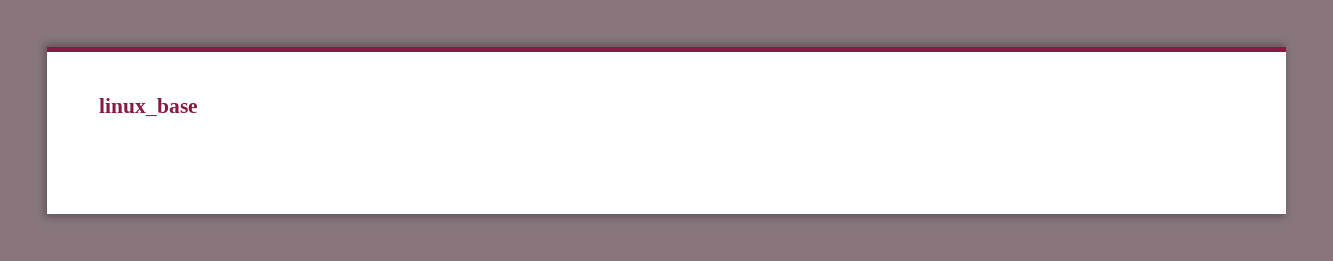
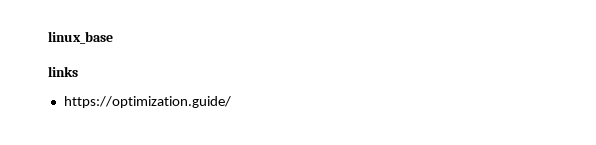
(198, 107) none -> [48,66,78,77] [63,96,231,108] // links // https://optimization.guide/

